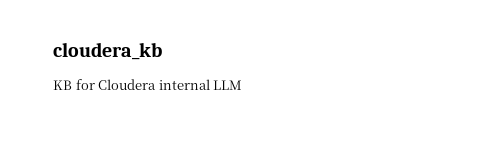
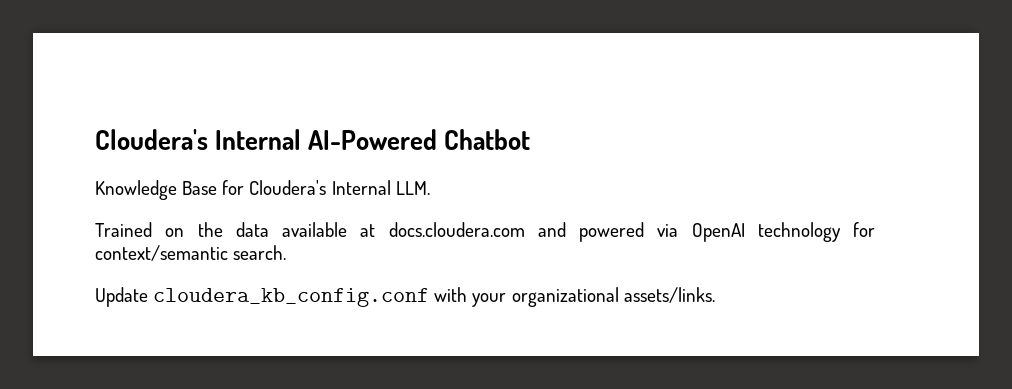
[53,42,162,60] [53,79,243,90] cloudera_kb // KB for Cloudera internal LLM -> [95,129,531,150] [95,180,430,200] [95,222,875,242] [95,245,287,261] [95,287,715,307] Cloudera's Internal AI-Powered Chatbot // Knowledge Base for Cloudera's Internal LLM. // Trained on the data available at docs.cloudera.com and powered via OpenAI technology for context/semantic search. // Update cloudera_kb_config.conf with your organizational assets/links.

